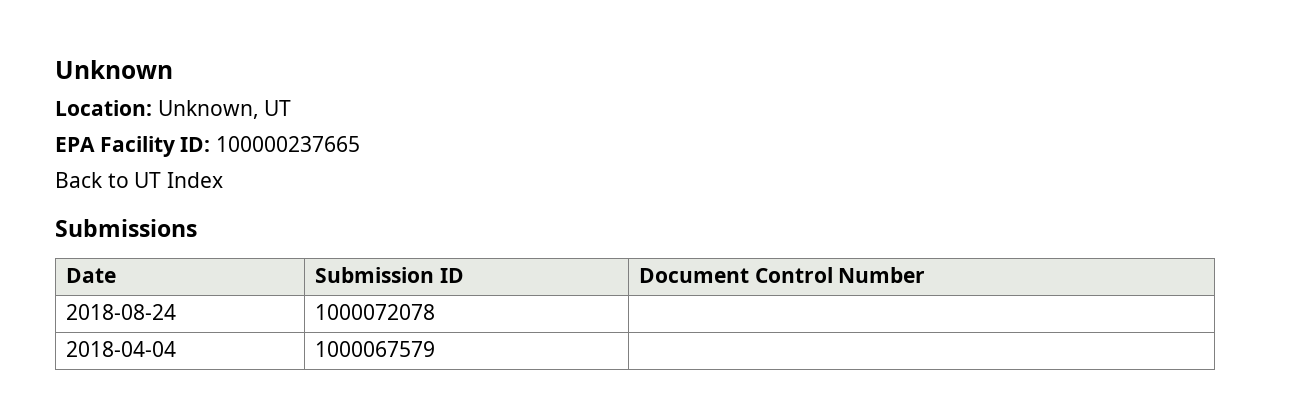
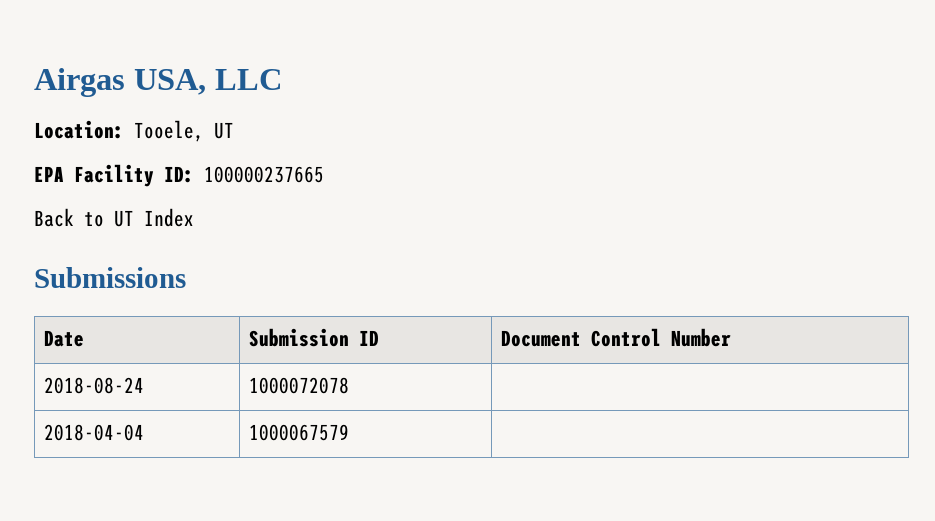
[55,60,173,79] Unknown -> [34,68,282,97] Airgas USA, LLC
[157,100,259,119] Unknown, -> [134,120,204,142] Tooele,

